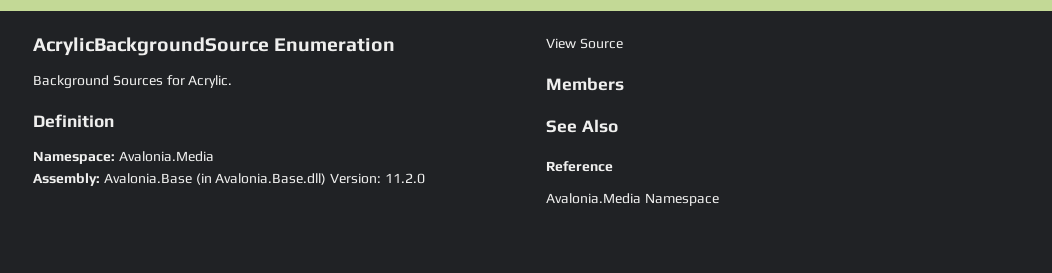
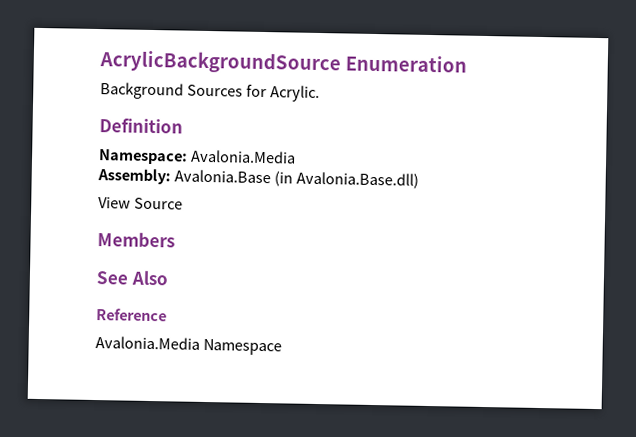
[330,173,425,184] Version: 11.2.0 -> (419, 180) none

